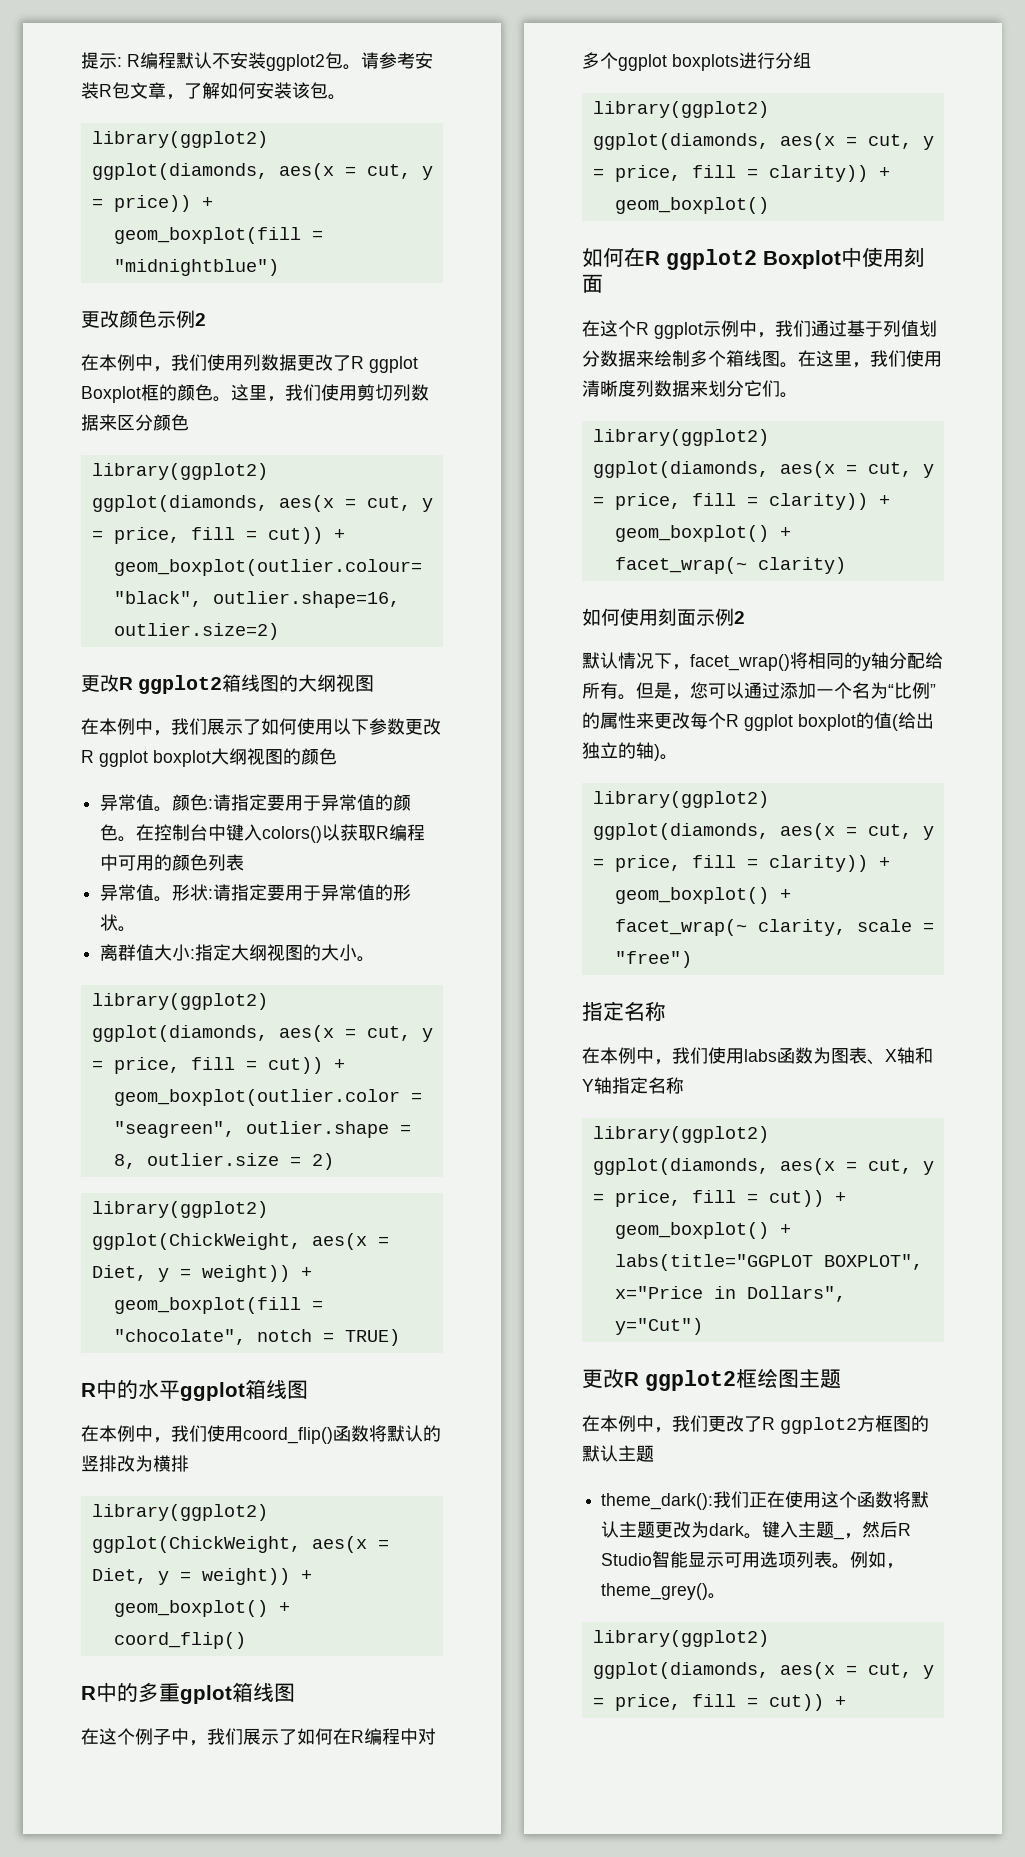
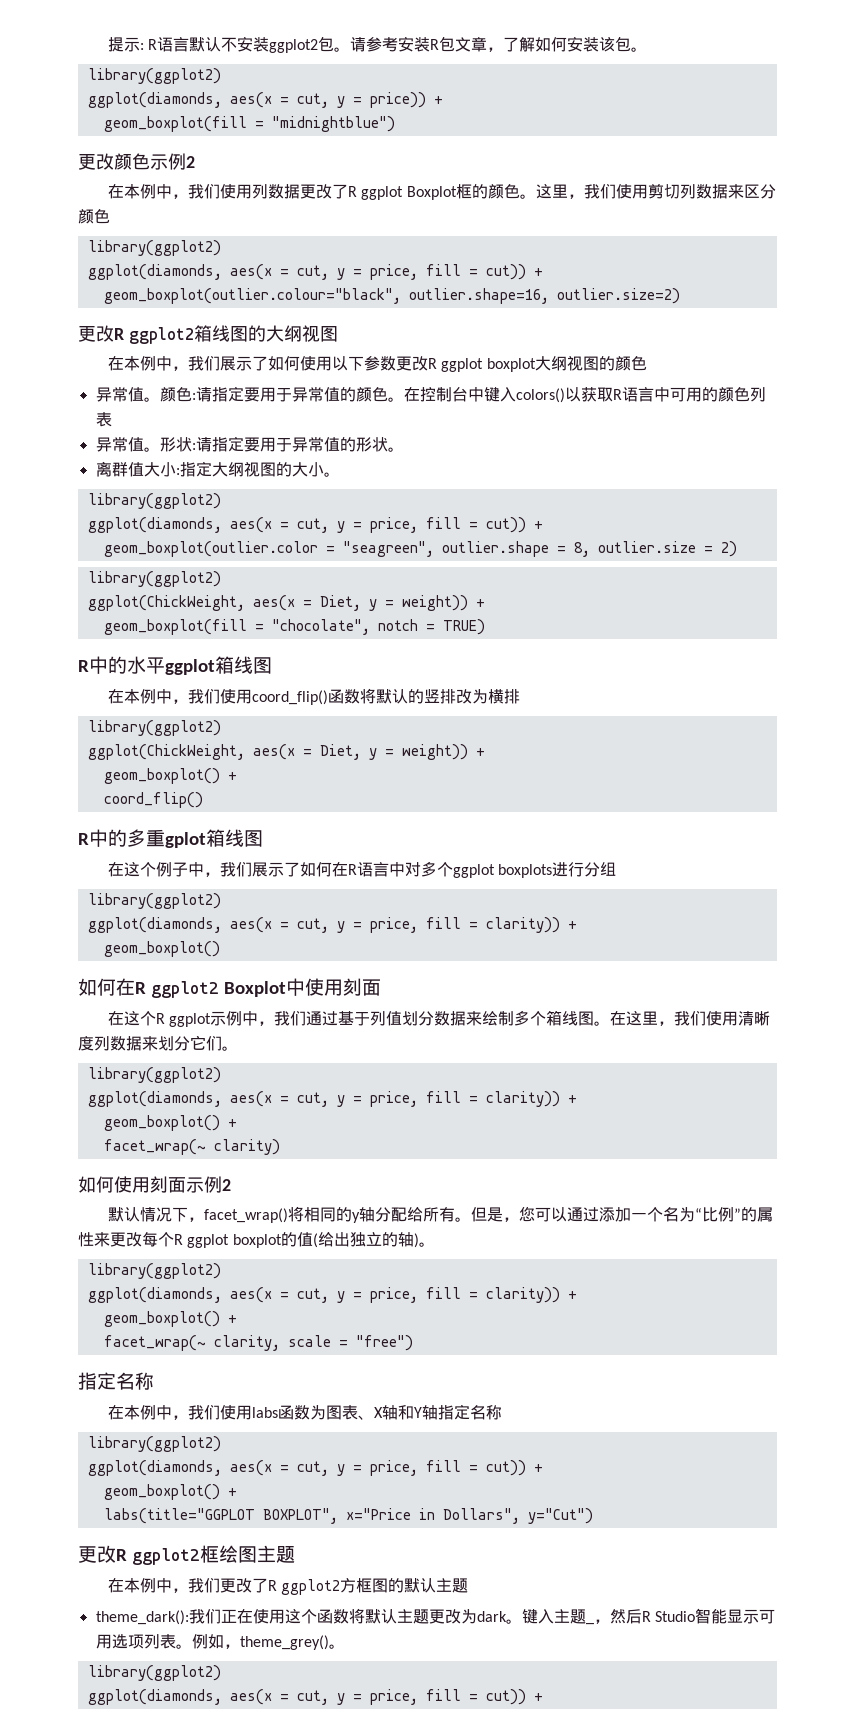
[140,52,176,69] 编程 -> [157,37,190,52] 语言
[389,824,426,841] 编程 -> [621,387,654,402] 语言
[364,1728,400,1745] 编程 -> [357,862,390,877] 语言

